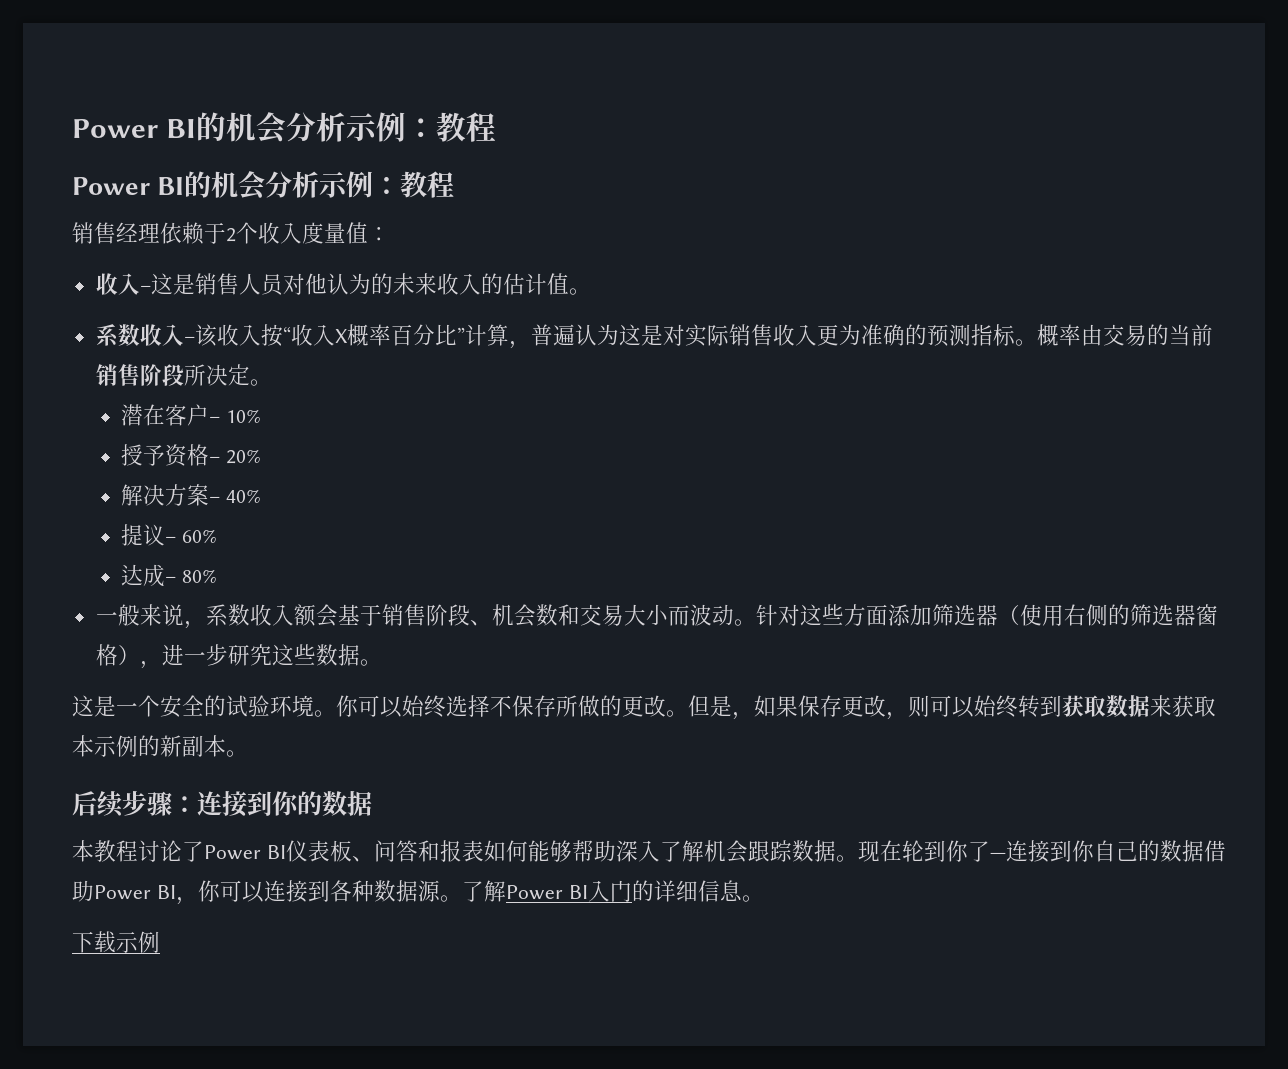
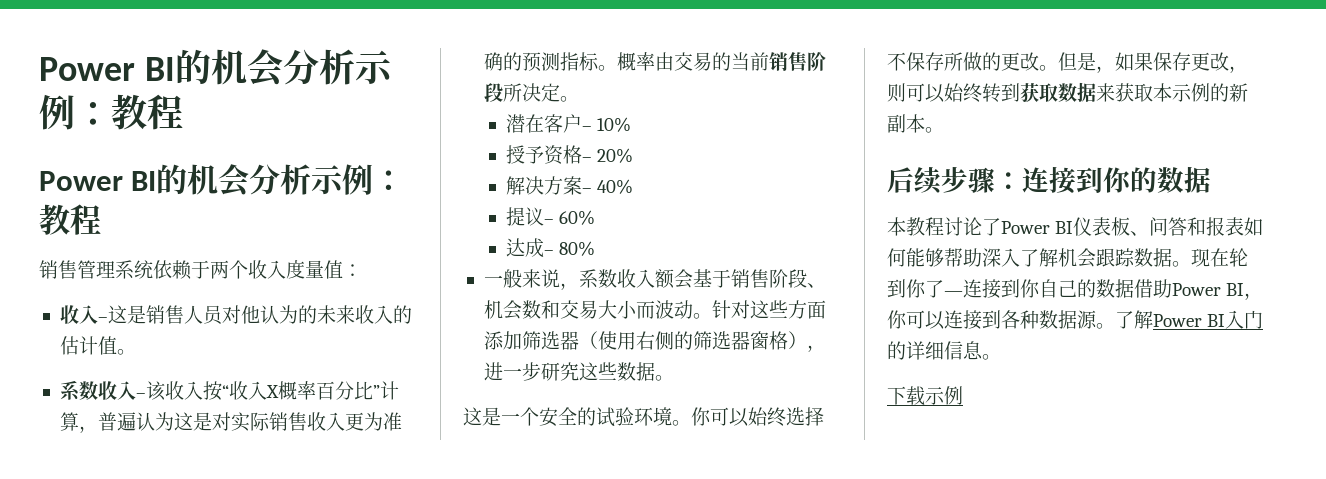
[116,222,236,245] 经理依赖于2 -> [77,260,229,280] 管理系统依赖于两

